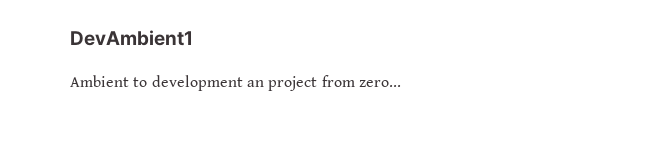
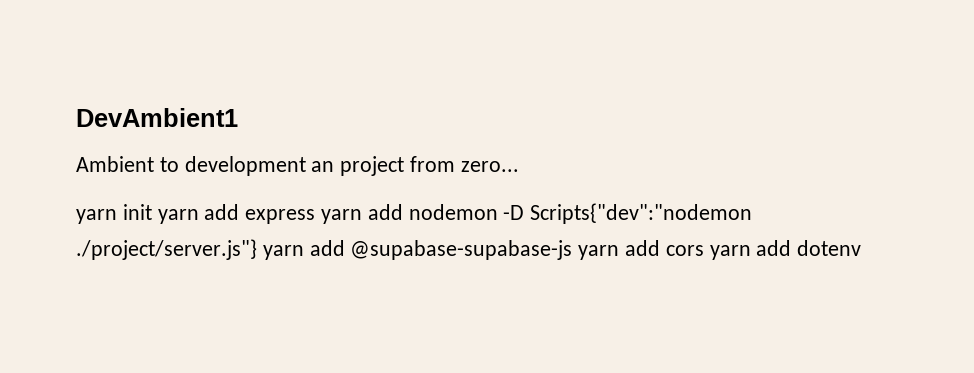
(401, 83) none -> [76,203,753,224] [76,239,862,260] // yarn init yarn add express yarn add nodemon -D Scripts{"dev":"nodemon ./project/server.js"} yarn add @supabase-supabase-js yarn add cors yarn add dotenv

